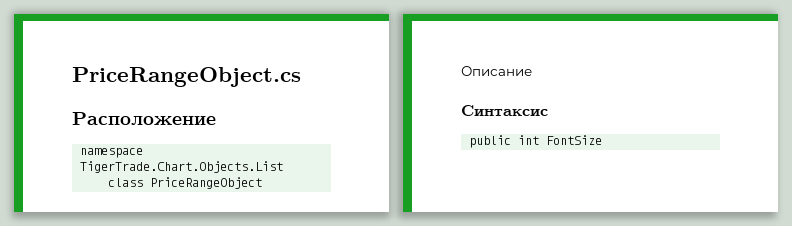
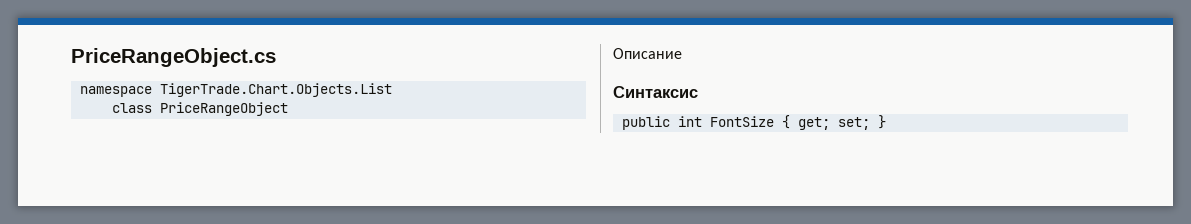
[72,112,216,125] // Расположение -> (276, 57) none
(603, 140) none -> [782,115,887,130] { get; set; }

